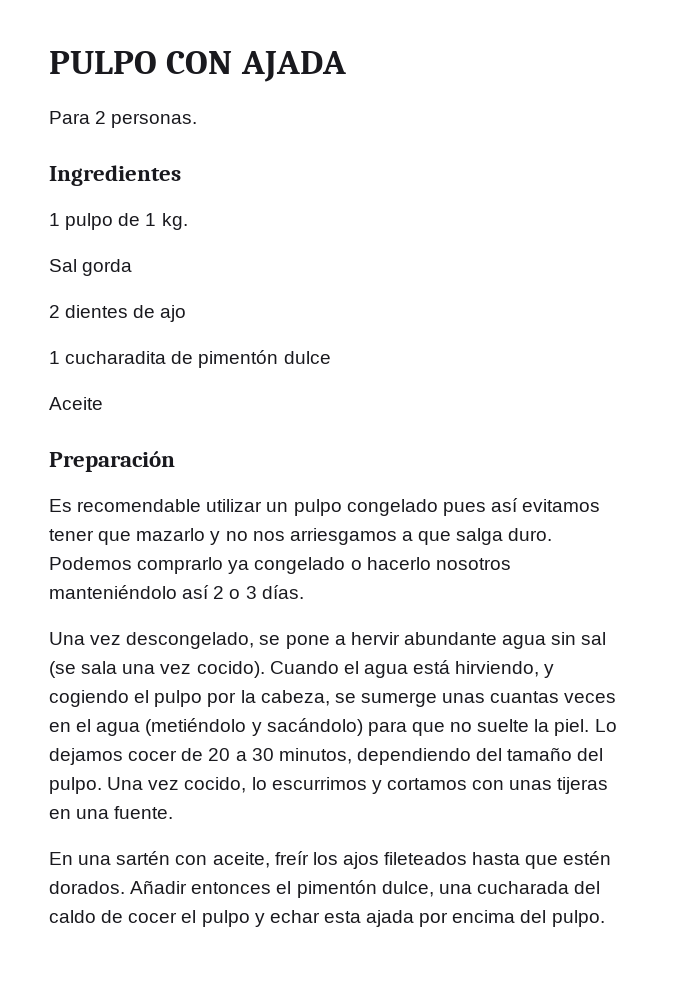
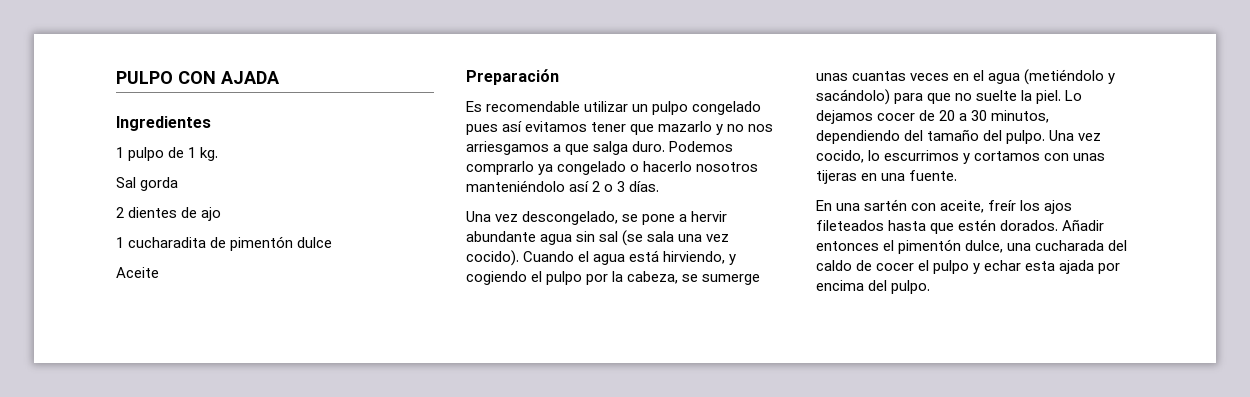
[49,111,198,128] // Para 2 personas. -> (280, 77) none

